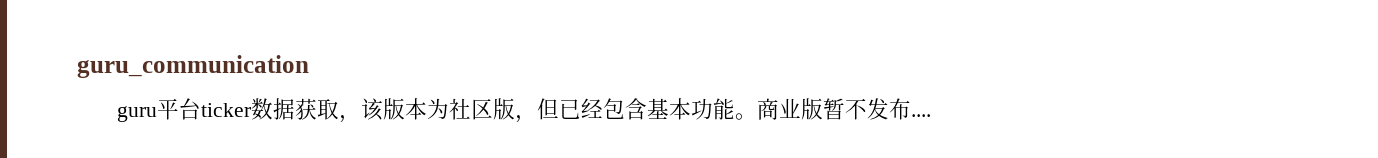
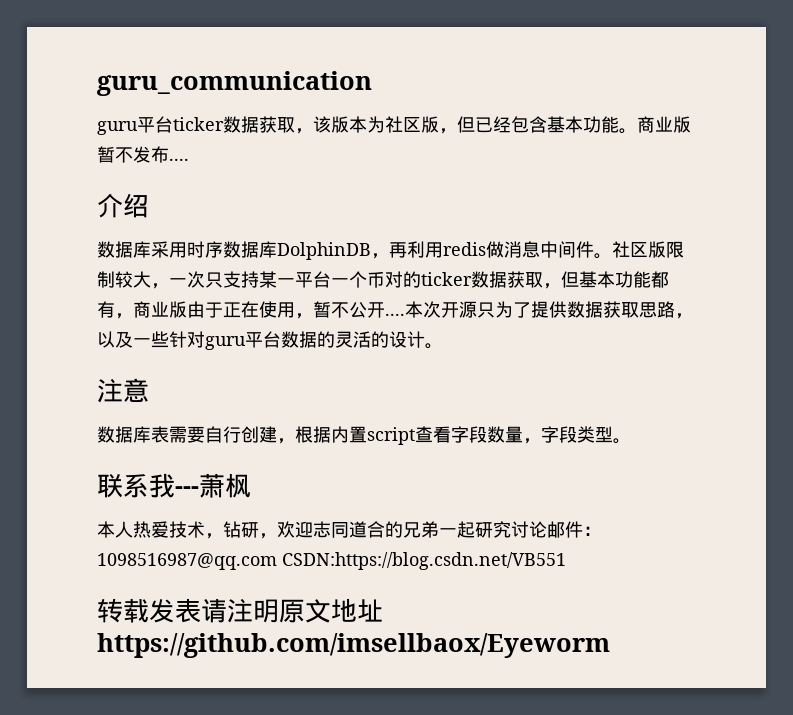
(931, 115) none -> [97,193,149,218] [97,241,684,260] [97,271,669,289] [97,301,693,319] [97,331,443,350] [97,378,149,403] [97,426,631,445] [97,473,251,498] [97,521,601,539] [97,552,566,570] [97,598,383,623] [97,633,610,658] // 介绍 // 数据库采用时序数据库DolphinDB，再利用redis做消息中间件。社区版限制较大，一次只支持某一平台一个币对的ticker数据获取，但基本功能都有，商业版由于正在使用，暂不公开....本次开源只为了提供数据获取思路，以及一些针对guru平台数据的灵活的设计。 // 注意 // 数据库表需要自行创建，根据内置script查看字段数量，字段类型。 // 联系我---萧枫 // 本人热爱技术，钻研，欢迎志同道合的兄弟一起研究讨论邮件：1098516987@qq.com CSDN:https://blog.csdn.net/VB551 // 转载发表请注明原文地址https://github.com/imsellbaox/Eyeworm

